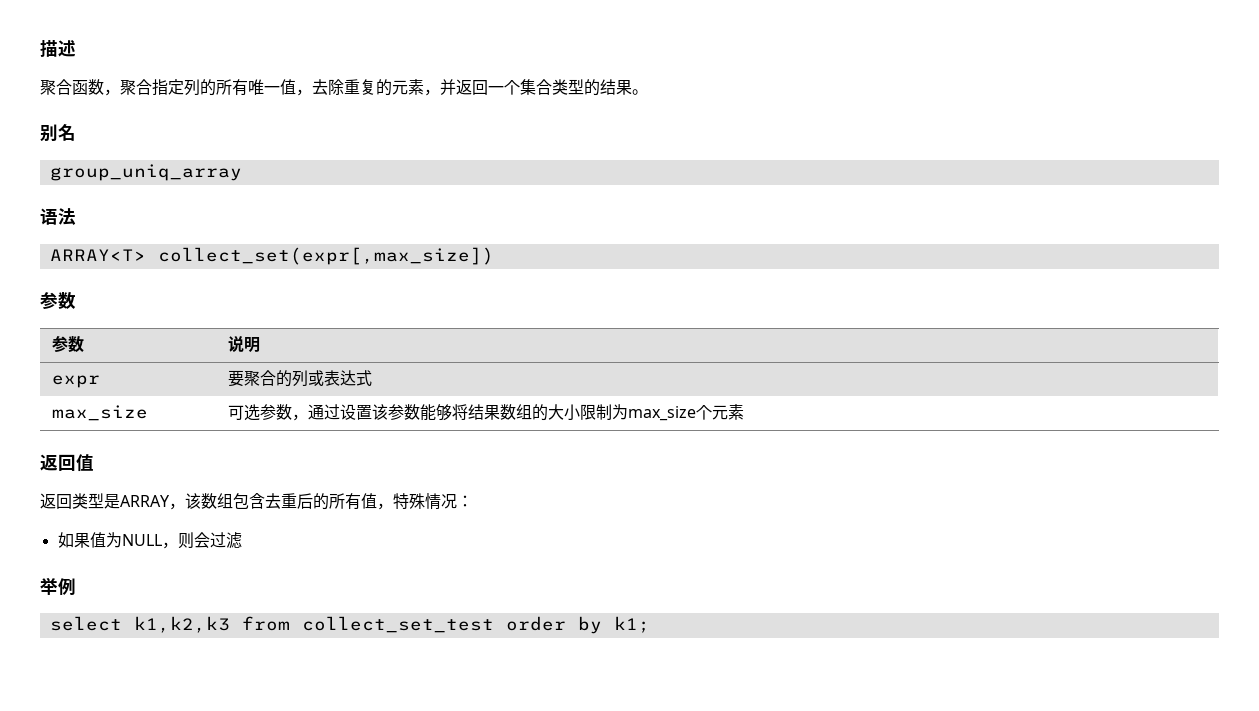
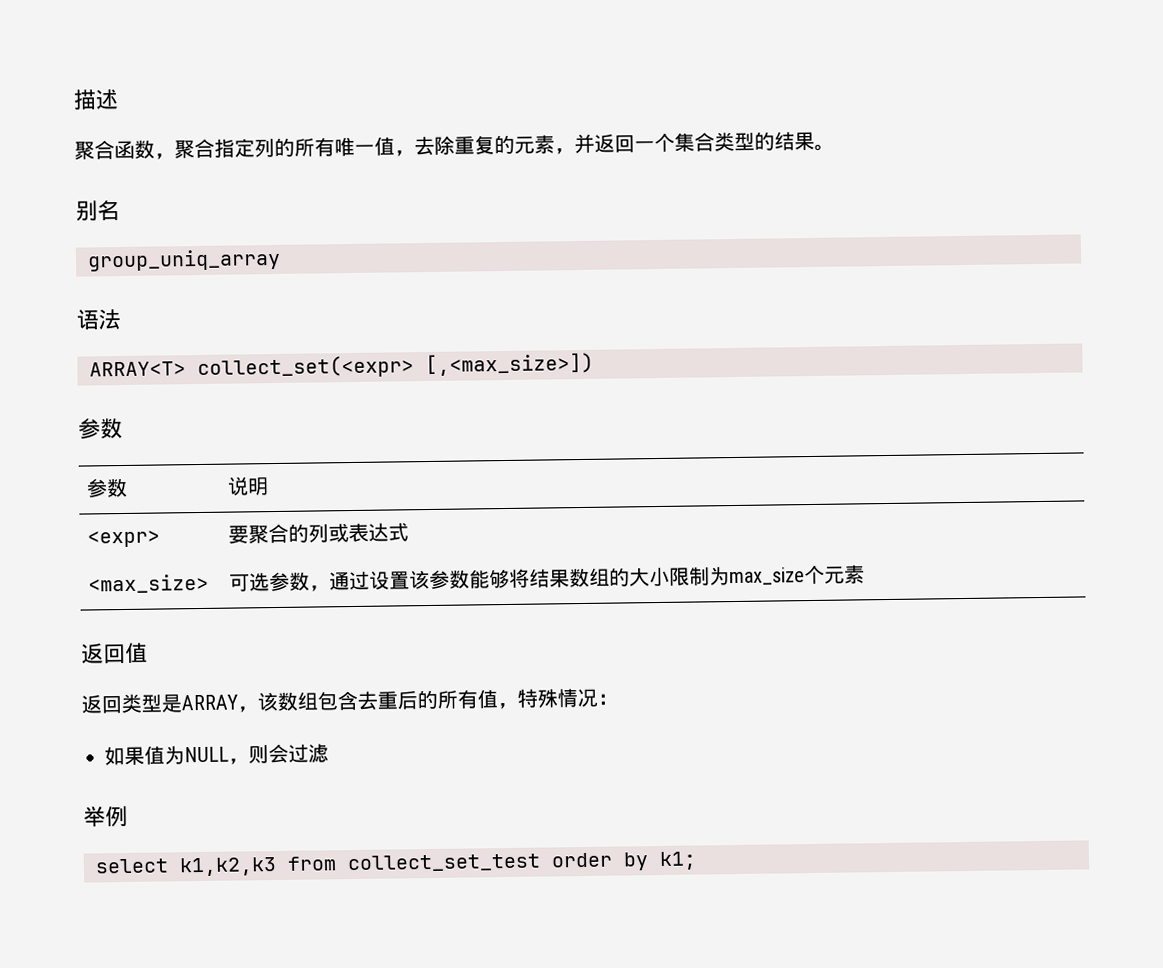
[157,247,494,265] collect_set(expr[,max_size]) -> [197,352,594,380] collect_set(<expr> [,<max_size>])
[52,375,101,388] expr -> [87,530,161,548] <expr>
[52,405,149,421] max_size -> [88,573,210,594] <max_size>

